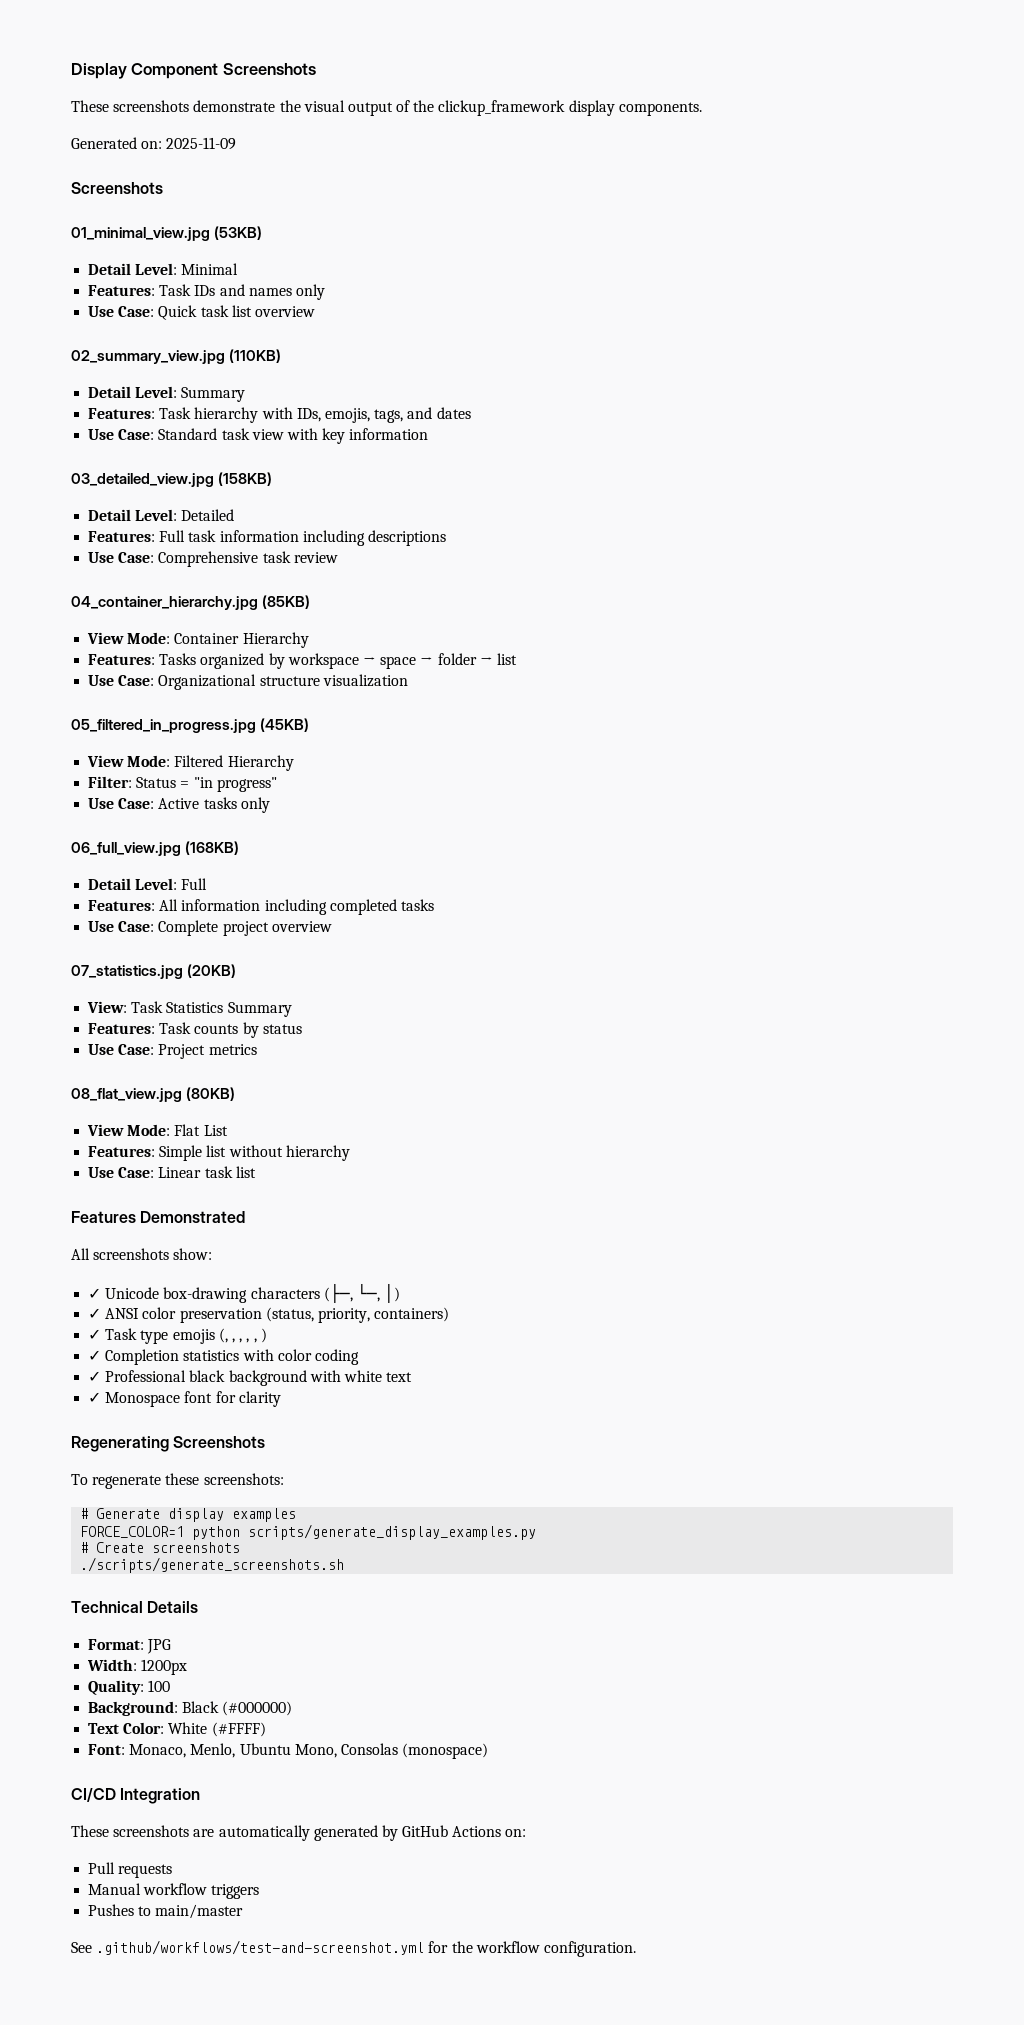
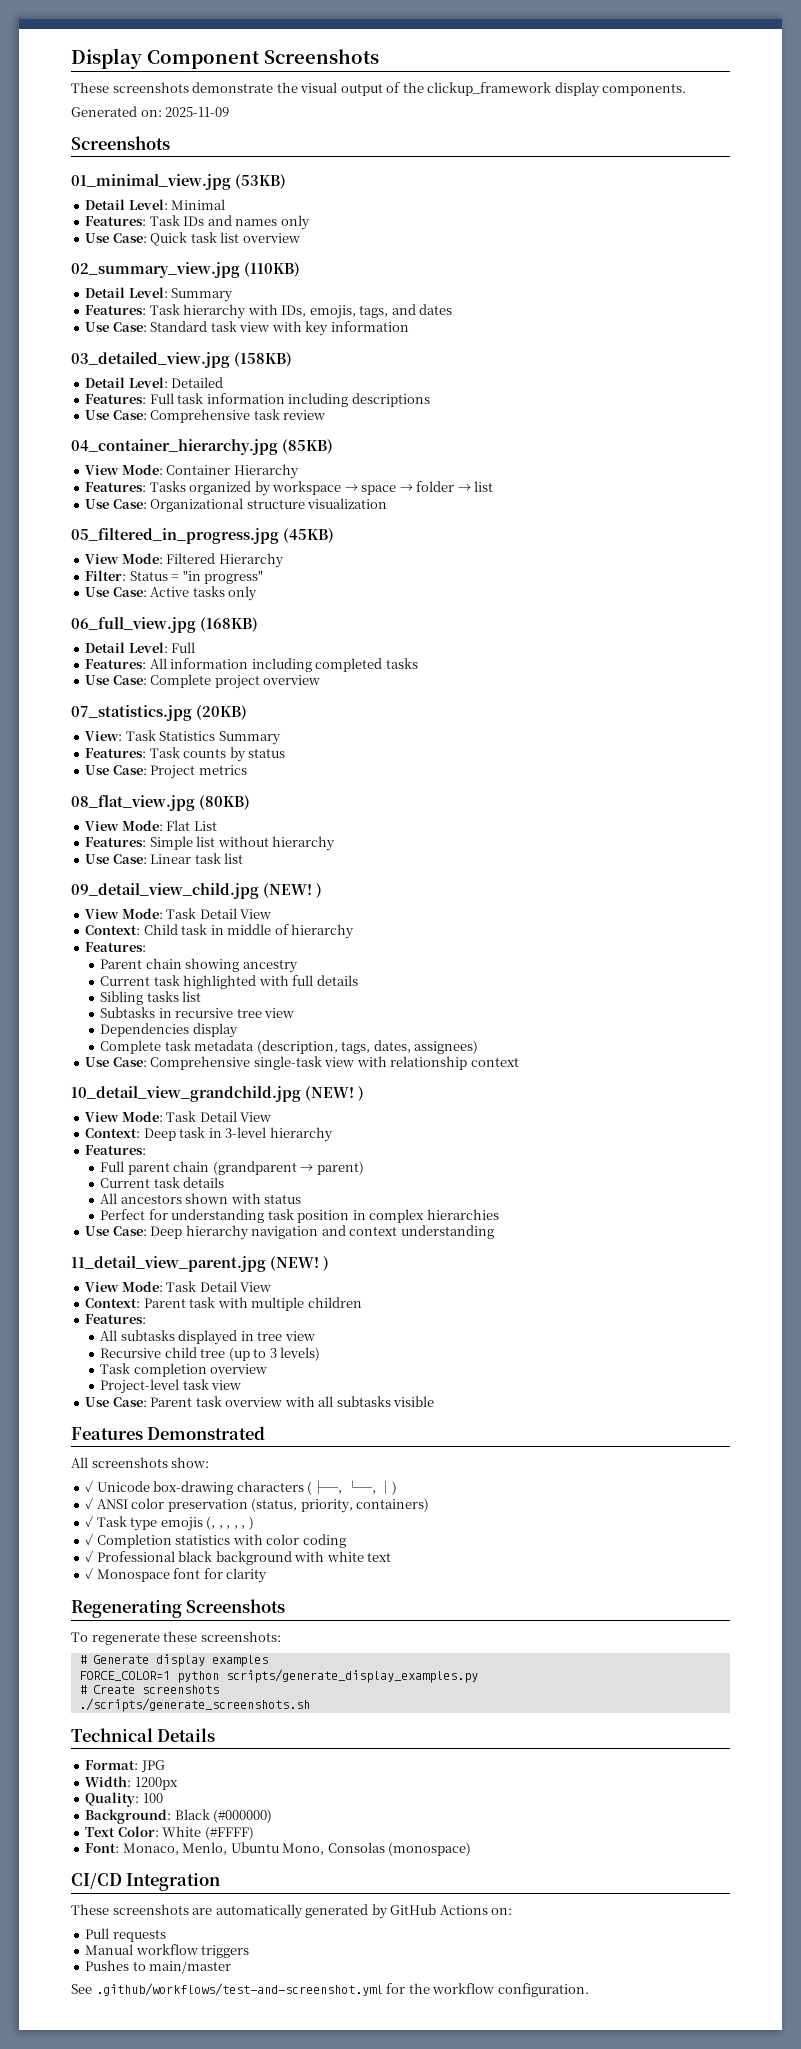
(256, 1172) none -> [71,883,322,899] [85,908,272,919] [85,924,355,939] [85,942,147,952] [100,958,298,973] [100,975,358,989] [100,991,202,1005] [100,1007,295,1018] [100,1023,238,1038] [100,1040,479,1054] [85,1056,519,1070] [71,1086,364,1102] [85,1111,272,1122] [85,1127,333,1142] [85,1145,147,1155] [100,1161,364,1175] [100,1177,225,1188] [100,1193,302,1204] [100,1209,499,1223] [85,1225,494,1240] [71,1256,329,1272] [85,1281,272,1292] [85,1297,362,1311] [85,1314,147,1324] [100,1330,315,1345] [100,1347,321,1361] [100,1363,268,1377] [100,1379,242,1394] [85,1396,435,1407] // 09_detail_view_child.jpg (NEW! ) // View Mode: Task Detail View // Context: Child task in middle of hierarchy // Features: // Parent chain showing ancestry // Current task highlighted with full details // Sibling tasks list // Subtasks in recursive tree view // Dependencies display // Complete task metadata (description, tags, dates, assignees) // Use Case: Comprehensive single-task view with relationship context // 10_detail_view_grandchild.jpg (NEW! ) // View Mode: Task Detail View // Context: Deep task in 3-level hierarchy // Features: // Full parent chain (grandparent → parent) // Current task details // All ancestors shown with status // Perfect for understanding task position in complex hierarchies // Use Case: Deep hierarchy navigation and context understanding // 11_detail_view_parent.jpg (NEW! ) // View Mode: Task Detail View // Context: Parent task with multiple children // Features: // All subtasks displayed in tree view // Recursive child tree (up to 3 levels) // Task completion overview // Project-level task view // Use Case: Parent task overview with all subtasks visible

